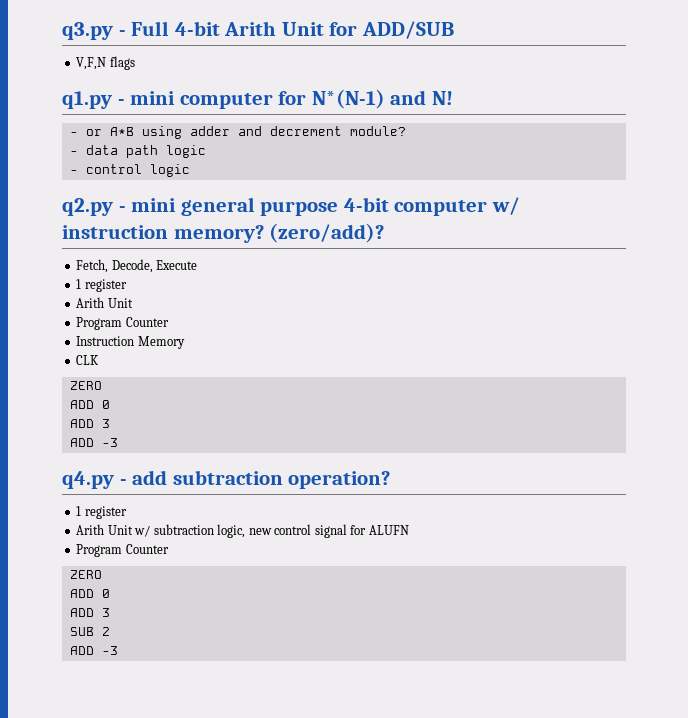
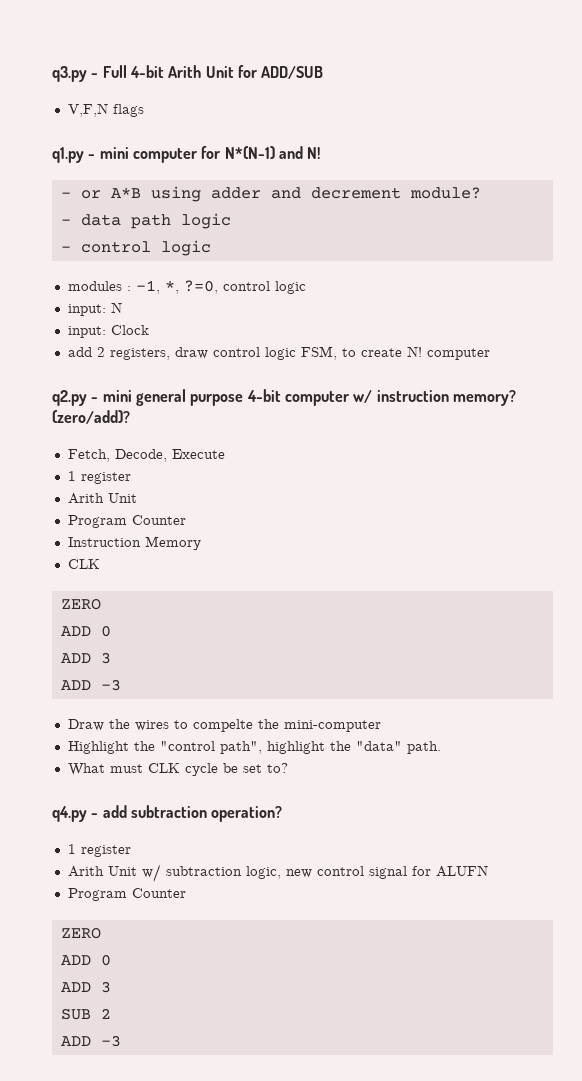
(190, 170) none -> [67,280,306,294] [67,302,122,316] [67,325,149,338] [67,346,490,360] // modules : -1, *, ?=0, control logic // input: N // input: Clock // add 2 registers, draw control logic FSM, to create N! computer
(118, 442) none -> [67,719,381,732] [67,741,441,754] [67,763,288,776] // Draw the wires to compelte the mini-computer // Highlight the "control path", highlight the "data" path. // What must CLK cycle be set to?

